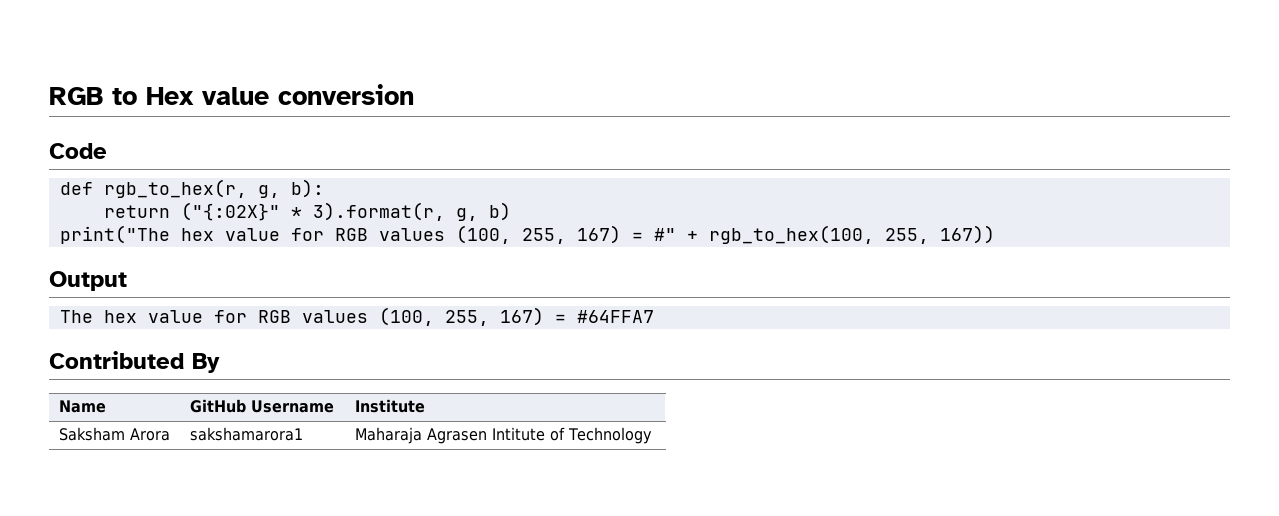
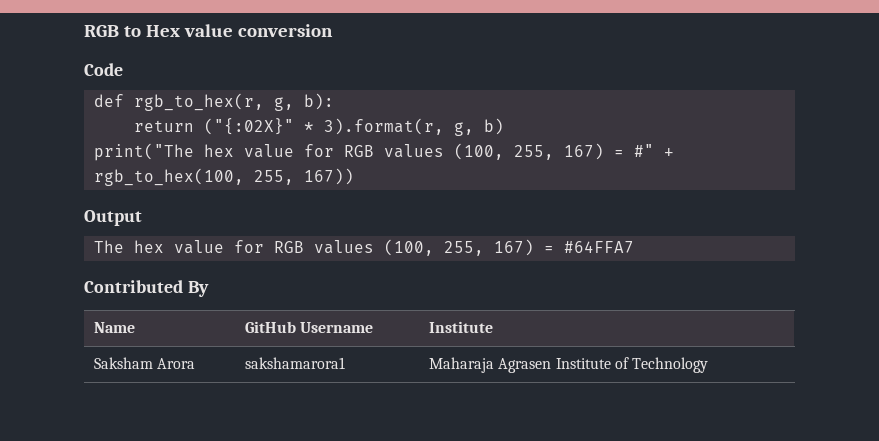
[491,427,545,441] Intitute -> [555,358,611,369] Institute

